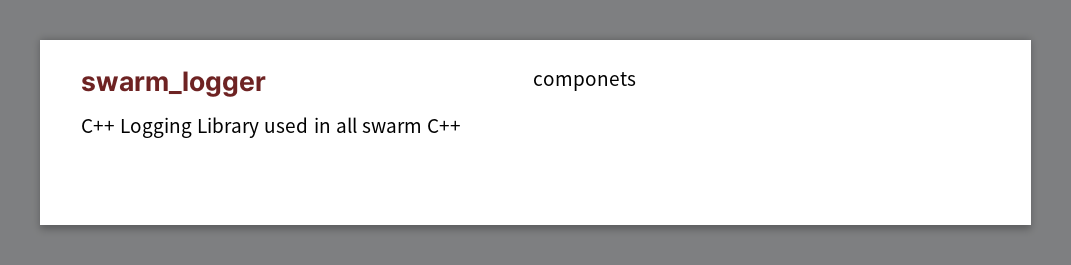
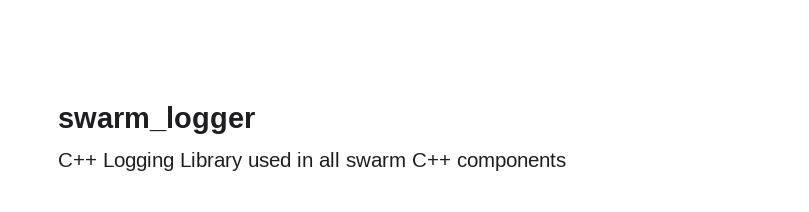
[533,72,636,91] componets -> [457,153,566,171] components

